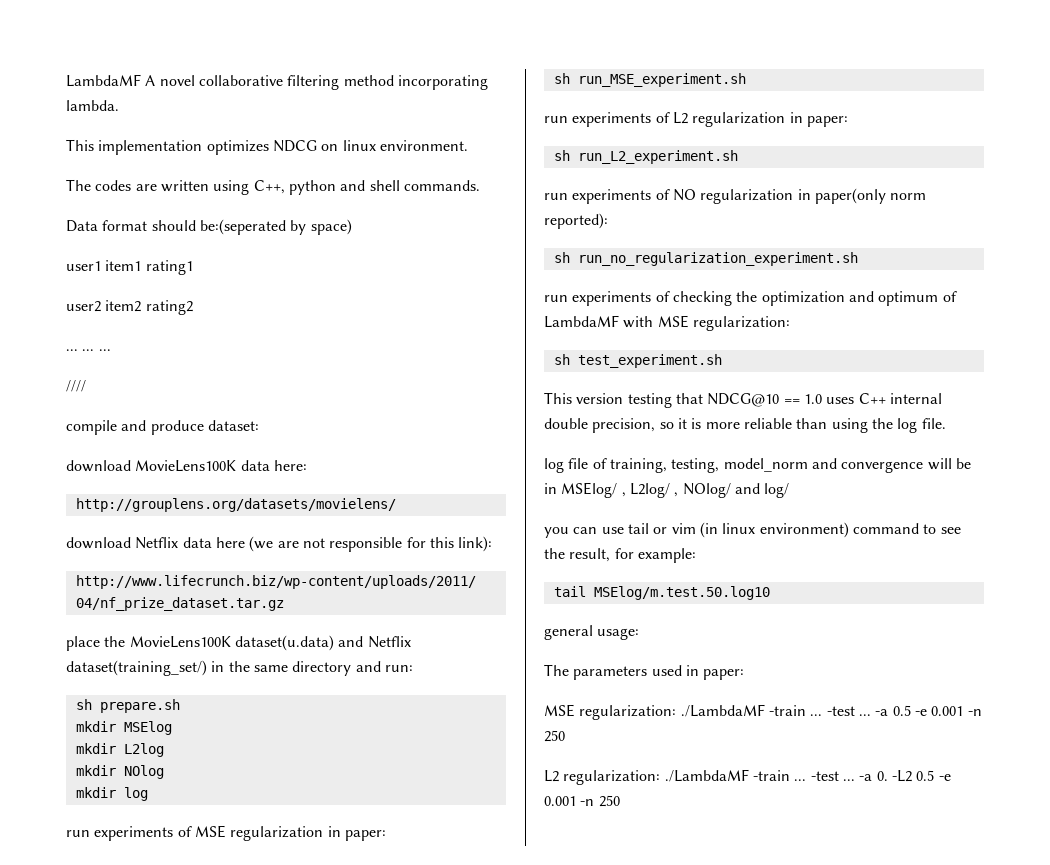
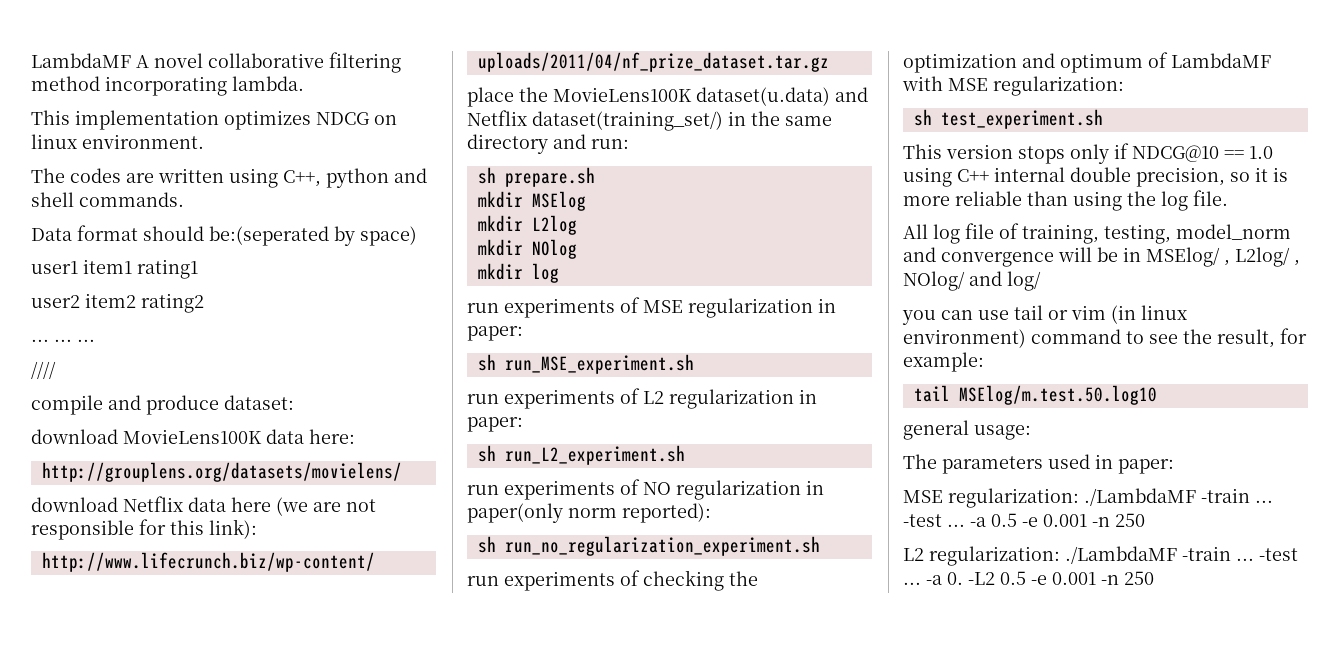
[627,393,703,408] testing that -> [1018,143,1129,164] stops only if
[826,397,855,404] uses -> [903,167,952,187] using
(946, 423) none -> [903,224,928,239] All

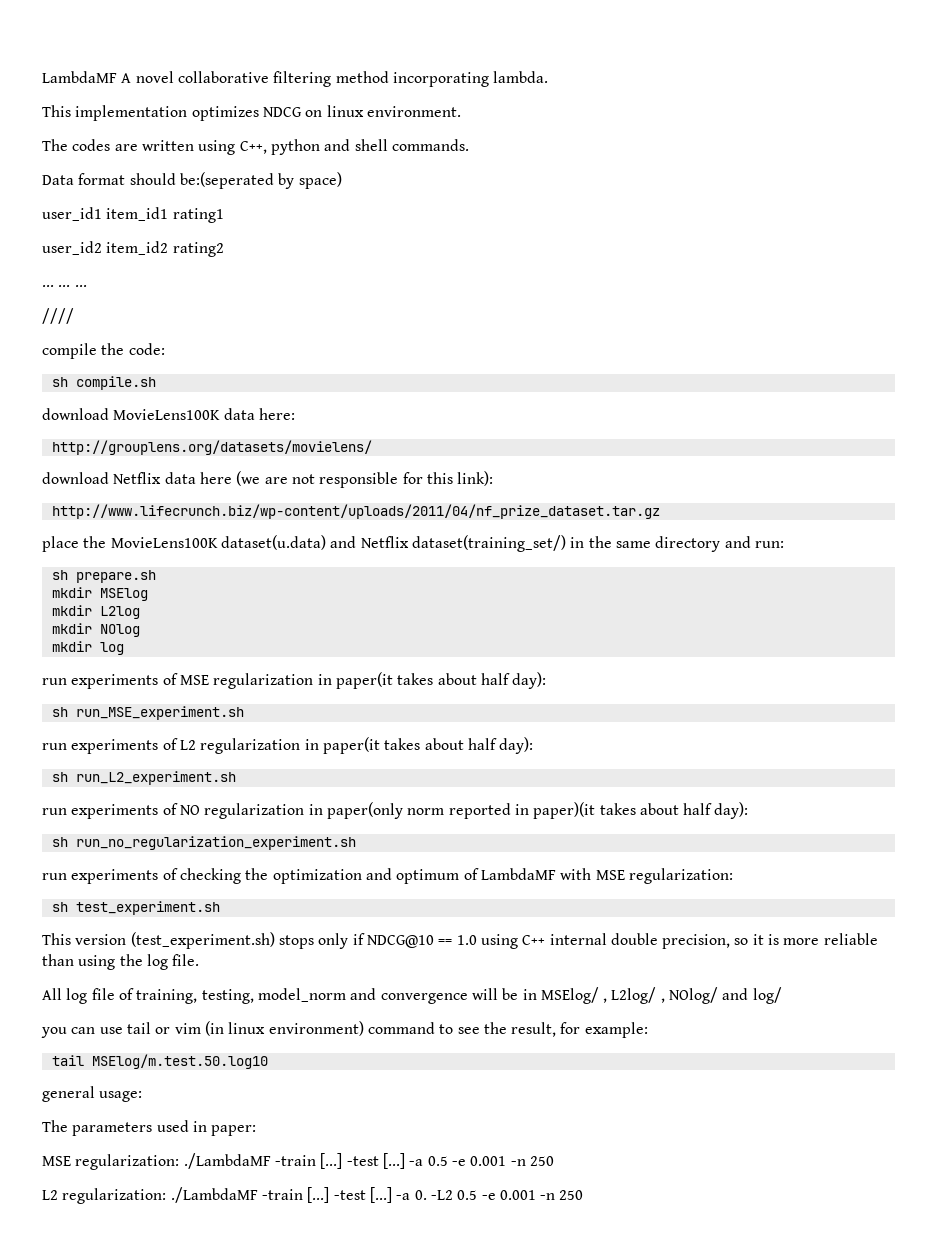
[31,259,132,274] user1 item1 -> [42,207,169,221] user_id1 item_id1
[31,293,136,308] user2 item2 -> [42,241,169,255] user_id2 item_id2
[108,395,294,415] and produce dataset: -> [101,343,165,355] [51,376,156,390] the code: // sh compile.sh
[467,326,523,341] paper: -> [335,672,547,689] paper(it takes about half day):
[467,417,523,432] paper: -> [322,737,534,754] paper(it takes about half day):
[622,503,711,523] reported): -> [448,802,749,819] reported in paper)(it takes about half day):
(1013, 151) none -> [130,932,275,949] (test_experiment.sh)
[1255,500,1273,503] [903,514,965,527] ... -test ... -> [320,1153,405,1169] [...] -test [...]
[1236,548,1298,561] [903,582,921,585] ... -test ... -> [307,1187,392,1203] [...] -test [...]

